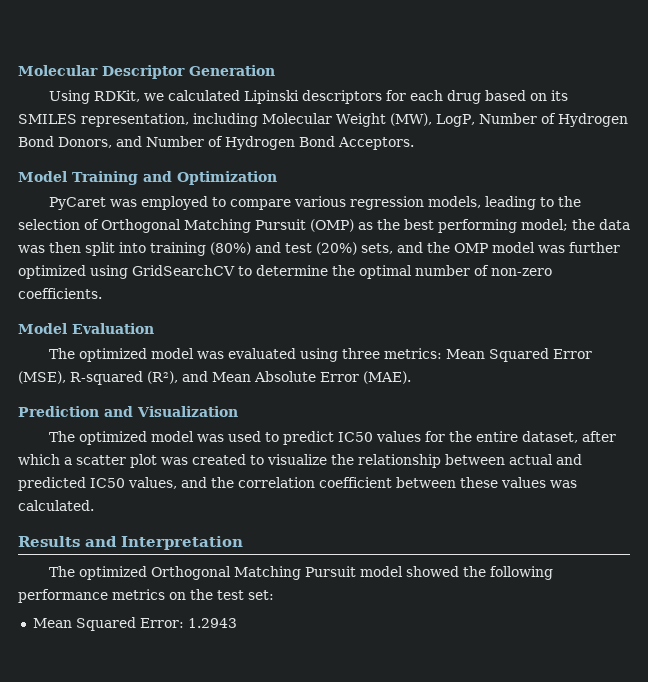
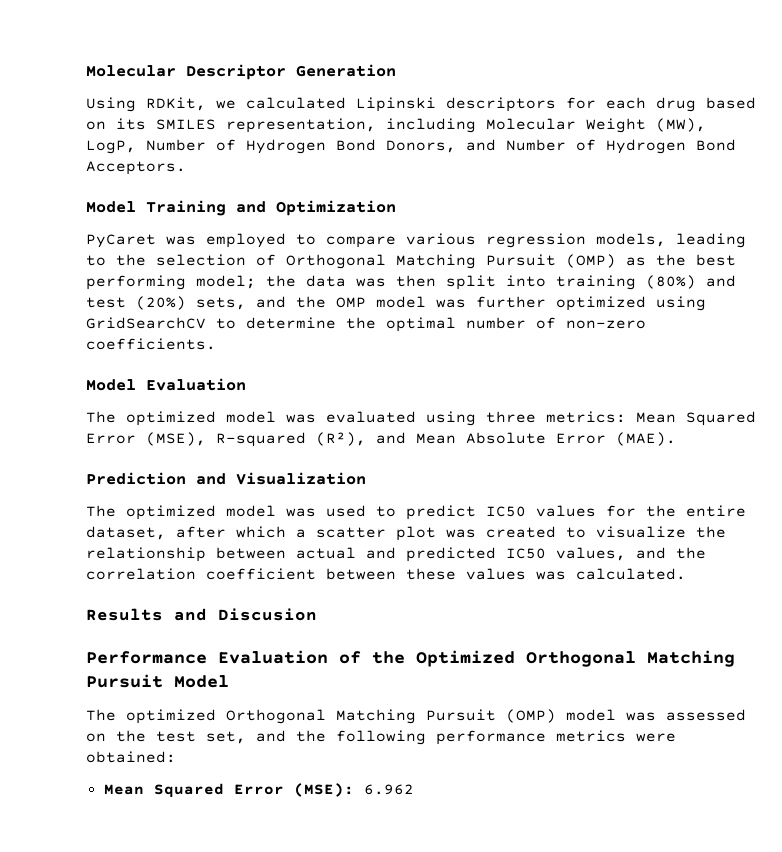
[121,536,243,550] Interpretation -> [218,608,317,621] [86,650,735,667] [86,674,229,688] Discusion // Performance Evaluation of the Optimized Orthogonal Matching Pursuit Model
[360,566,554,580] [18,589,274,603] [32,617,237,631] model showed the following performance metrics on the test set: // Mean Squared Error: 1.2943 -> [506,709,746,723] [86,730,676,745] [86,751,176,763] [103,783,414,798] (OMP) model was assessed on the test set, and the following performance metrics were obtained: // Mean Squared Error (MSE): 6.962

